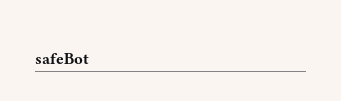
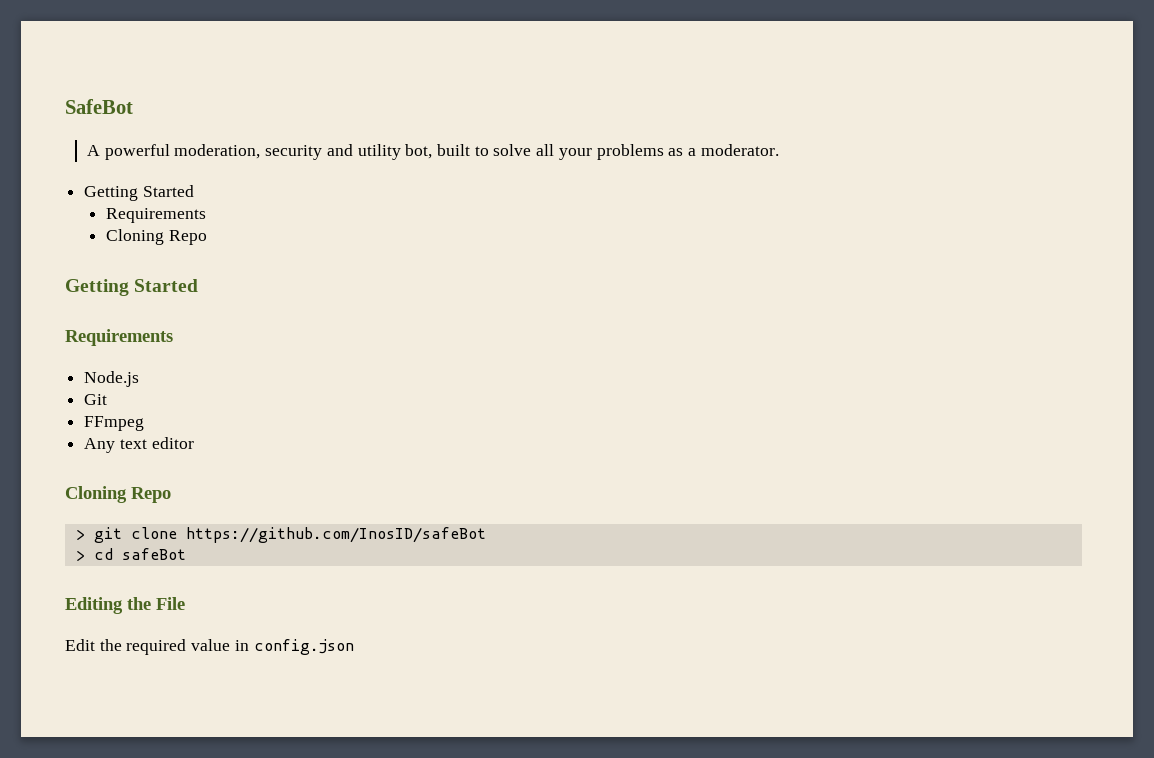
[35,53,89,64] safeBot -> [65,99,133,114] [86,144,779,160] [84,185,194,201] [106,208,207,223] [106,229,207,245] [65,279,199,296] [65,329,173,346] [84,371,140,387] [84,394,108,405] [84,416,145,431] [84,437,194,453] [65,486,171,503] [75,527,486,543] [75,548,186,561] [65,597,185,614] [65,639,354,655] SafeBot // A powerful moderation, security and utility bot, built to solve all your problems as a moderator. // Getting Started // Requirements // Cloning Repo // Getting Started // Requirements // Node.js // Git // FFmpeg // Any text editor // Cloning Repo // > git clone https://github.com/InosID/safeBot // > cd safeBot // Editing the File // Edit the required value in config.json

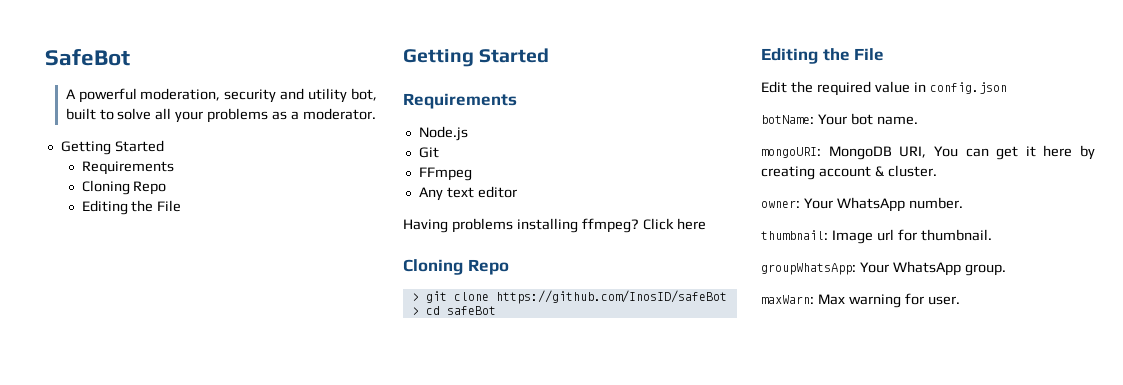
(207, 237) none -> [81,200,182,215] // Editing the File
(194, 443) none -> [403,218,706,233] // Having problems installing ffmpeg? Click here
(354, 647) none -> [761,113,918,125] [761,145,1095,160] [761,165,937,180] [761,197,963,212] [761,229,992,244] [761,261,1006,276] [761,293,960,308] // botName: Your bot name. // mongoURI: MongoDB URI, You can get it here by creating account & cluster. // owner: Your WhatsApp number. // thumbnail: Image url for thumbnail. // groupWhatsApp: Your WhatsApp group. // maxWarn: Max warning for user.

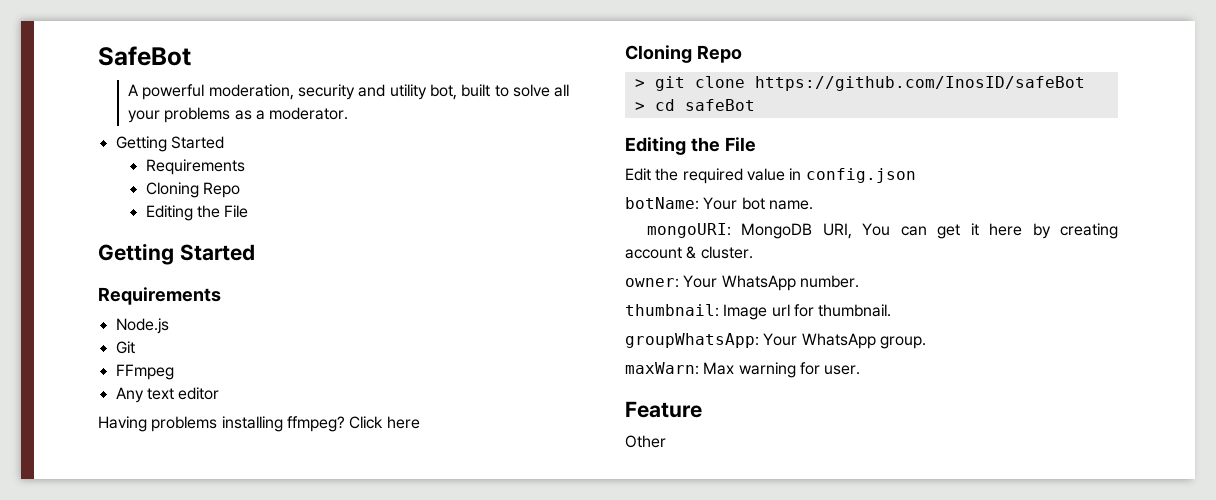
(960, 300) none -> [625,401,702,418] [625,435,666,448] // Feature // Other

